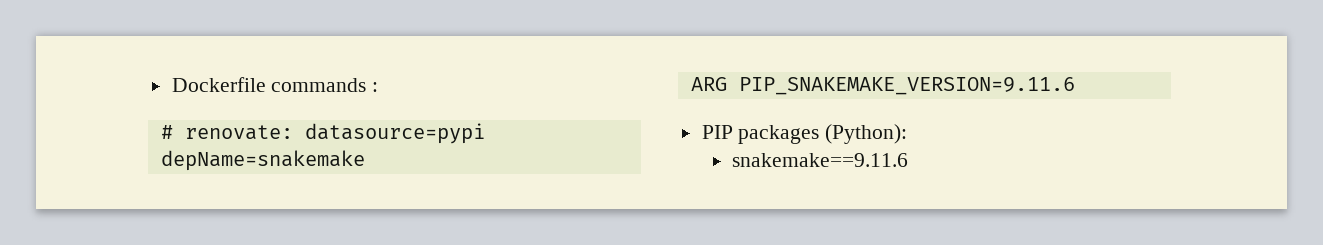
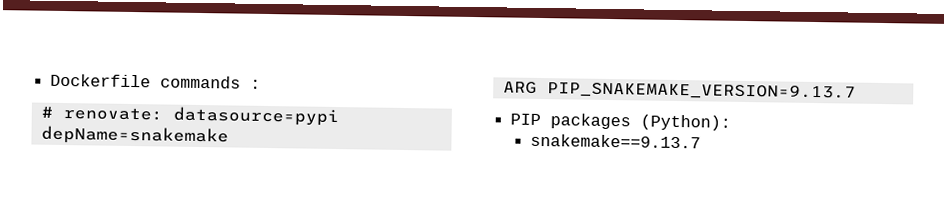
[738,77,1075,95] PIP_SNAKEMAKE_VERSION=9.11.6 -> [546,82,856,101] PIP_SNAKEMAKE_VERSION=9.13.7
[731,153,908,167] snakemake==9.11.6 -> [530,133,702,149] snakemake==9.13.7

